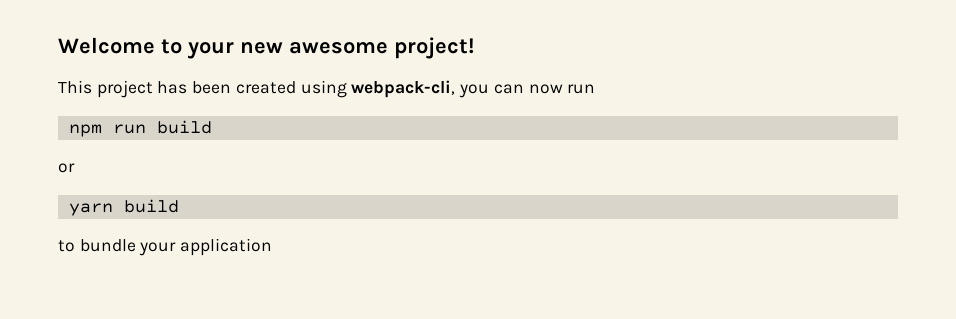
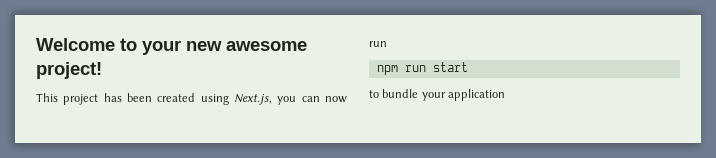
[351,80,456,98] webpack-cli, -> [234,94,272,105] Next.js,
[156,120,212,134] [58,163,75,173] [68,199,179,216] build // or // yarn build -> [432,62,468,72] start

